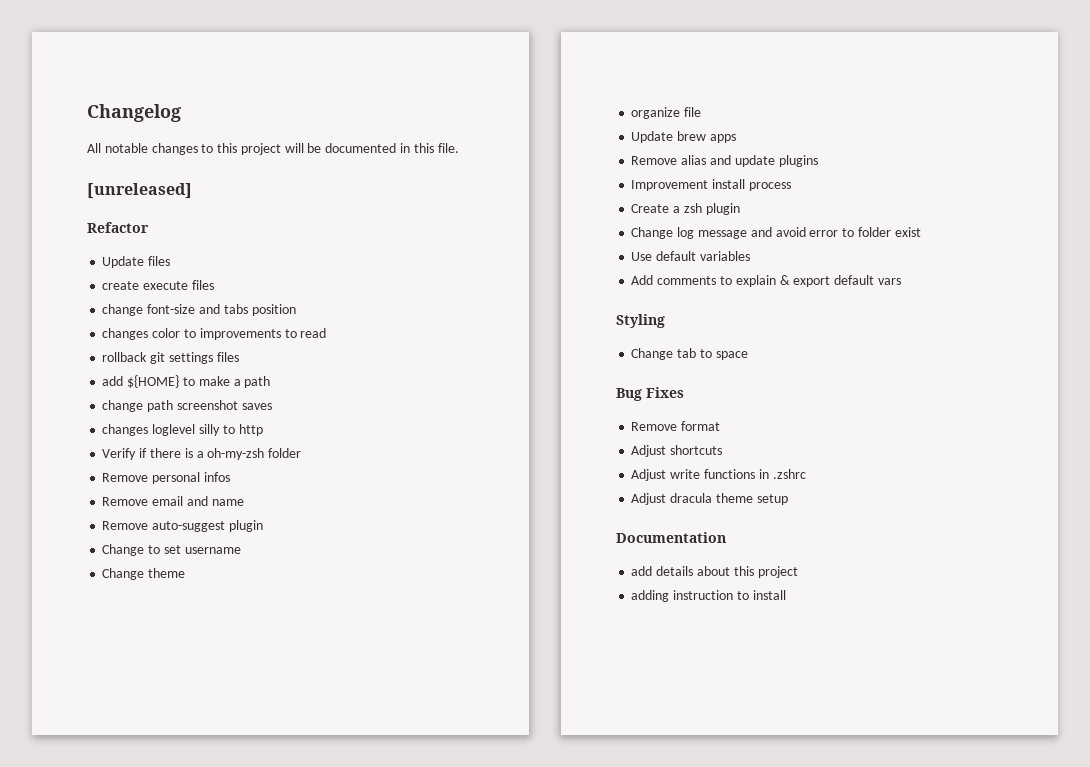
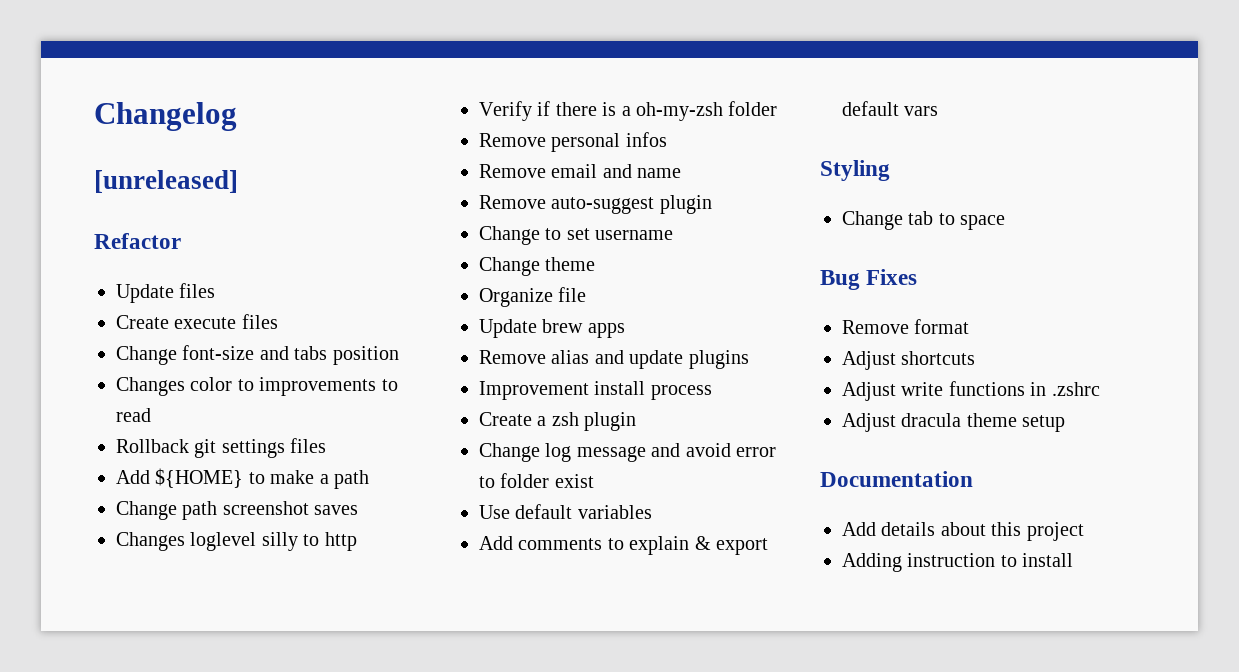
[87,143,459,155] // All notable changes to this project will be documented in this file. -> (237, 116) none
[102,281,140,290] create -> [116,315,169,329] Create
[102,304,144,316] change -> [116,346,177,365] Change
[102,328,149,340] changes -> [116,377,185,396] Changes
[102,352,148,362] rollback -> [116,439,189,453] Rollback
[102,376,124,386] add -> [116,470,150,484] Add
[102,400,144,412] change -> [116,501,177,520] Change
[102,424,149,436] changes -> [116,532,185,551] Changes
[631,107,681,119] organize -> [479,288,553,307] Organize
[631,566,653,576] add -> [842,522,876,536] Add
[631,590,670,602] adding -> [842,553,902,572] Adding

